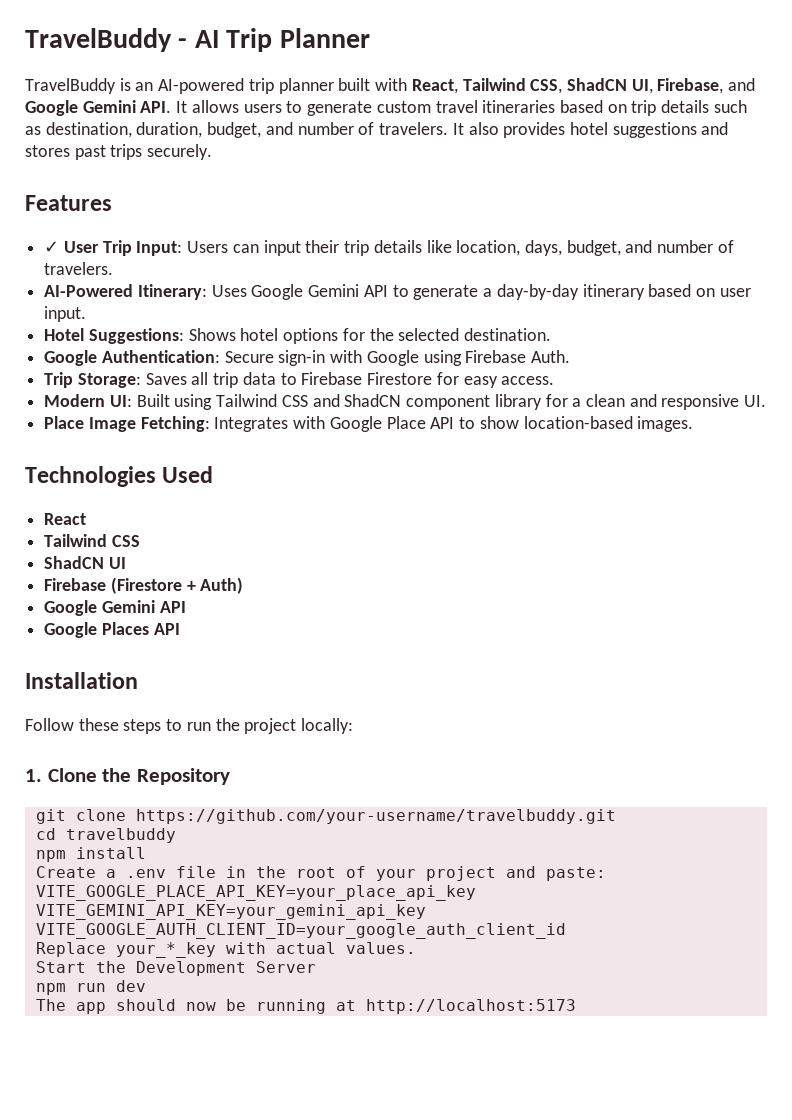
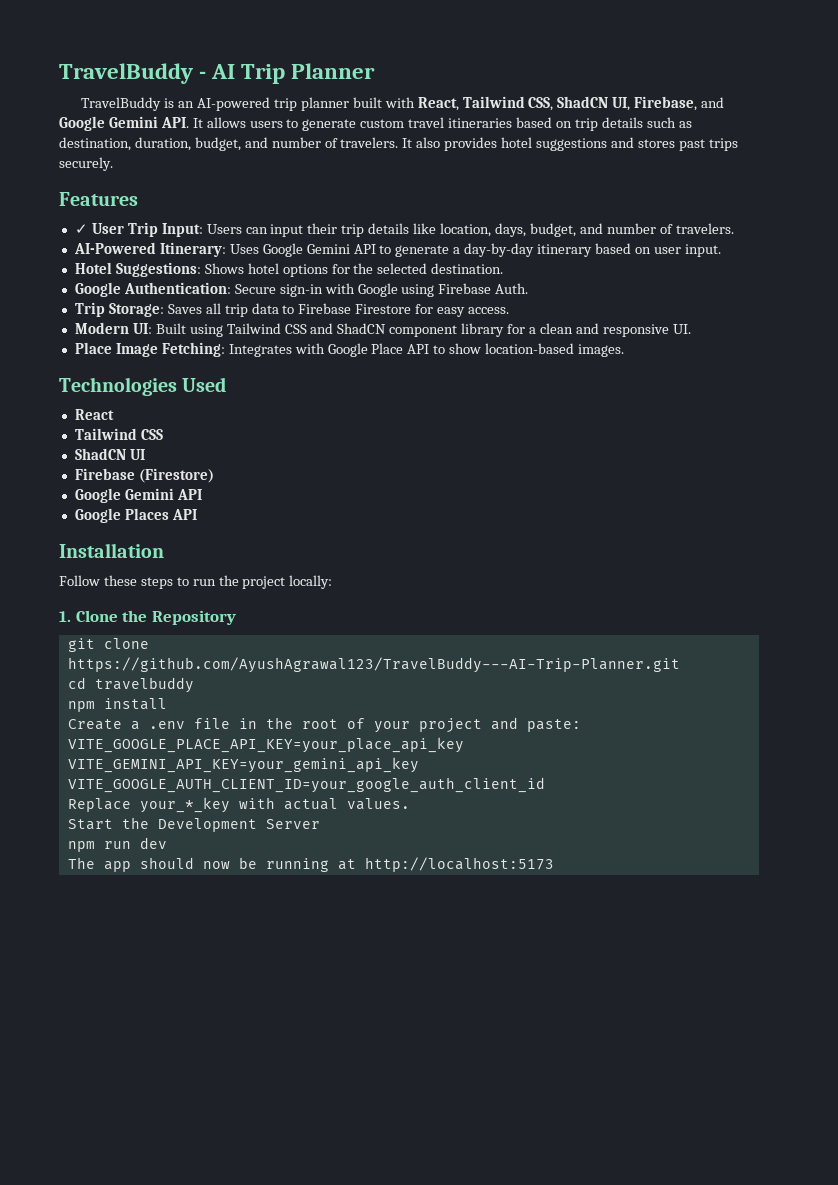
[110,577,244,594] (Firestore + Auth) -> [138,468,214,483] (Firestore)
[135,809,616,824] https://github.com/your-username/travelbuddy.git -> [67,657,680,673] https://github.com/AyushAgrawal123/TravelBuddy---AI-Trip-Planner.git

